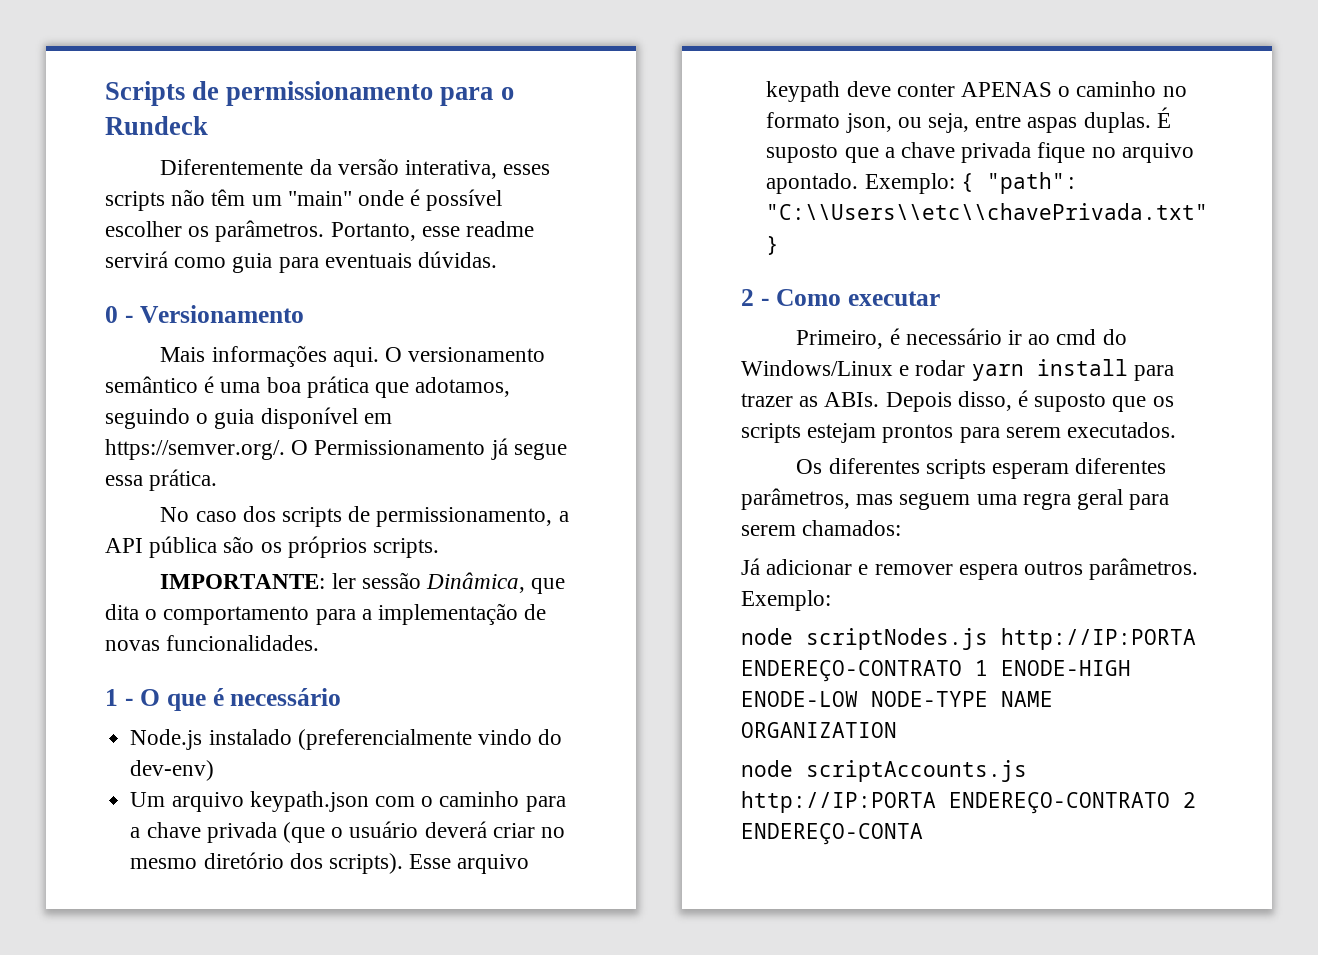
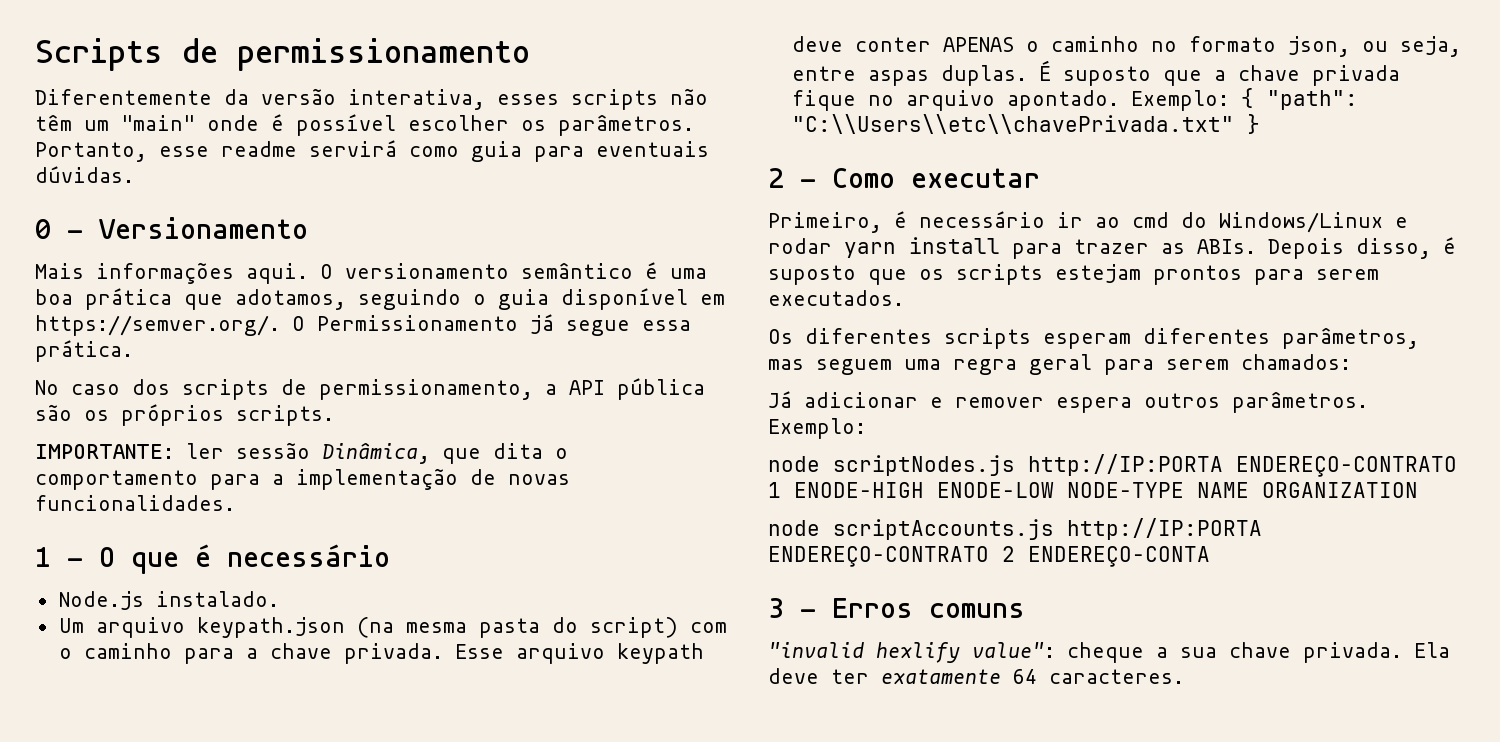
[440,87,514,106] [105,116,208,135] para o Rundeck -> (530, 54) none
[208,729,563,750] [130,760,215,781] [130,791,369,812] instalado (preferencialmente vindo do dev-env) // Um arquivo keypath.json -> [155,591,279,607] [58,617,678,638] instalado. // Um arquivo keypath.json (na mesma pasta do script)
[206,821,565,843] [130,852,403,874] privada (que o usuário deverá criar no mesmo diretório dos scripts). -> [343,643,443,664] privada.
(923, 834) none -> [768,598,1025,618] [768,642,1450,663] [768,668,1184,685] // 3 - Erros comuns // "invalid hexlify value": cheque a sua chave privada. Ela deve ter exatamente 64 caracteres.

